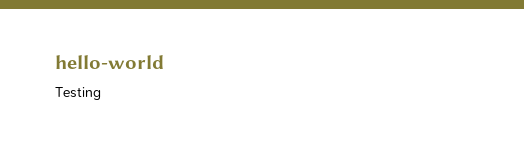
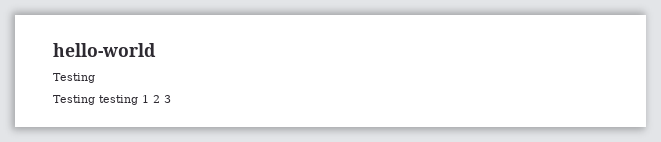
(101, 93) none -> [53,95,171,105] // Testing testing 1 2 3

